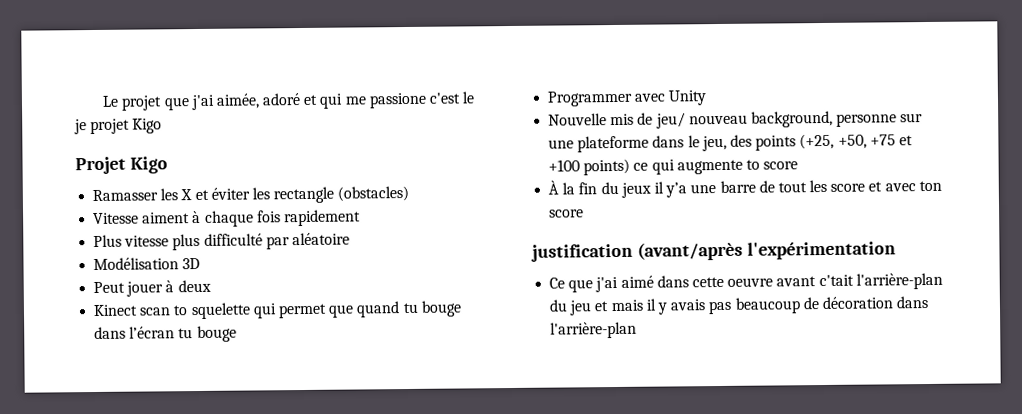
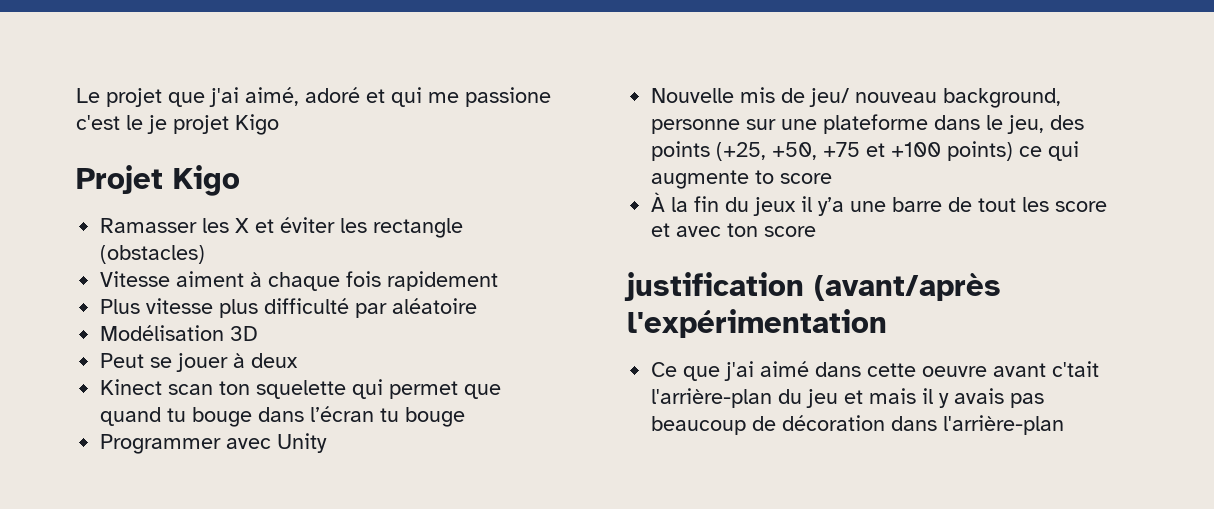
[215,93,260,109] aimée, -> [245,87,299,106] aimé,
(126, 287) none -> [150,357,173,368] se
[173,305,189,316] to -> [219,381,251,395] ton

